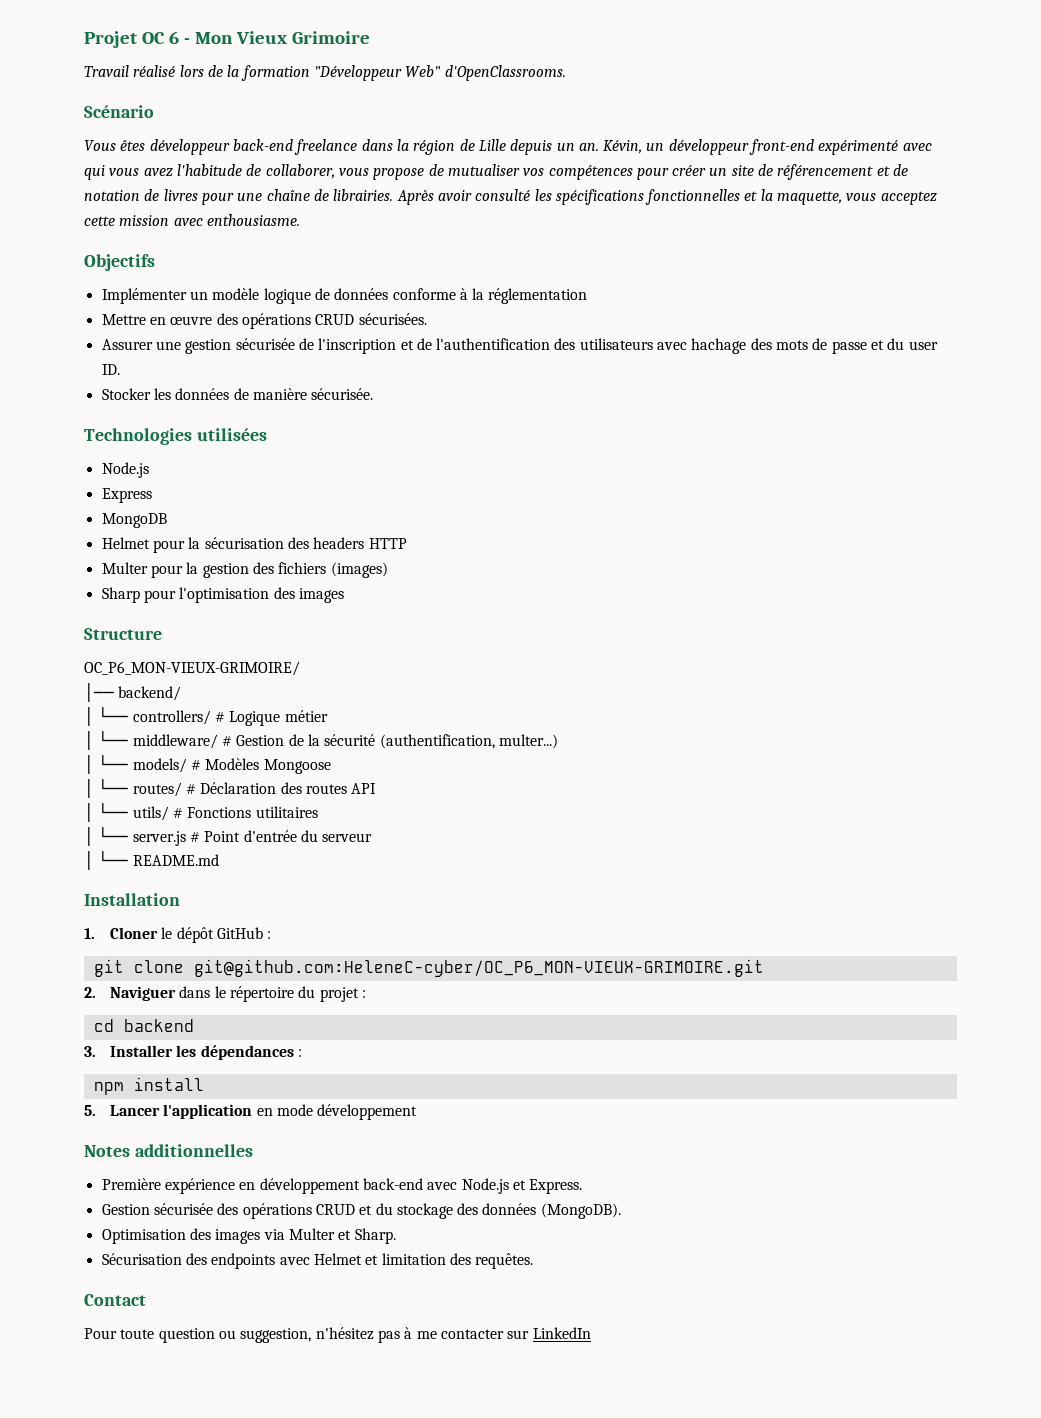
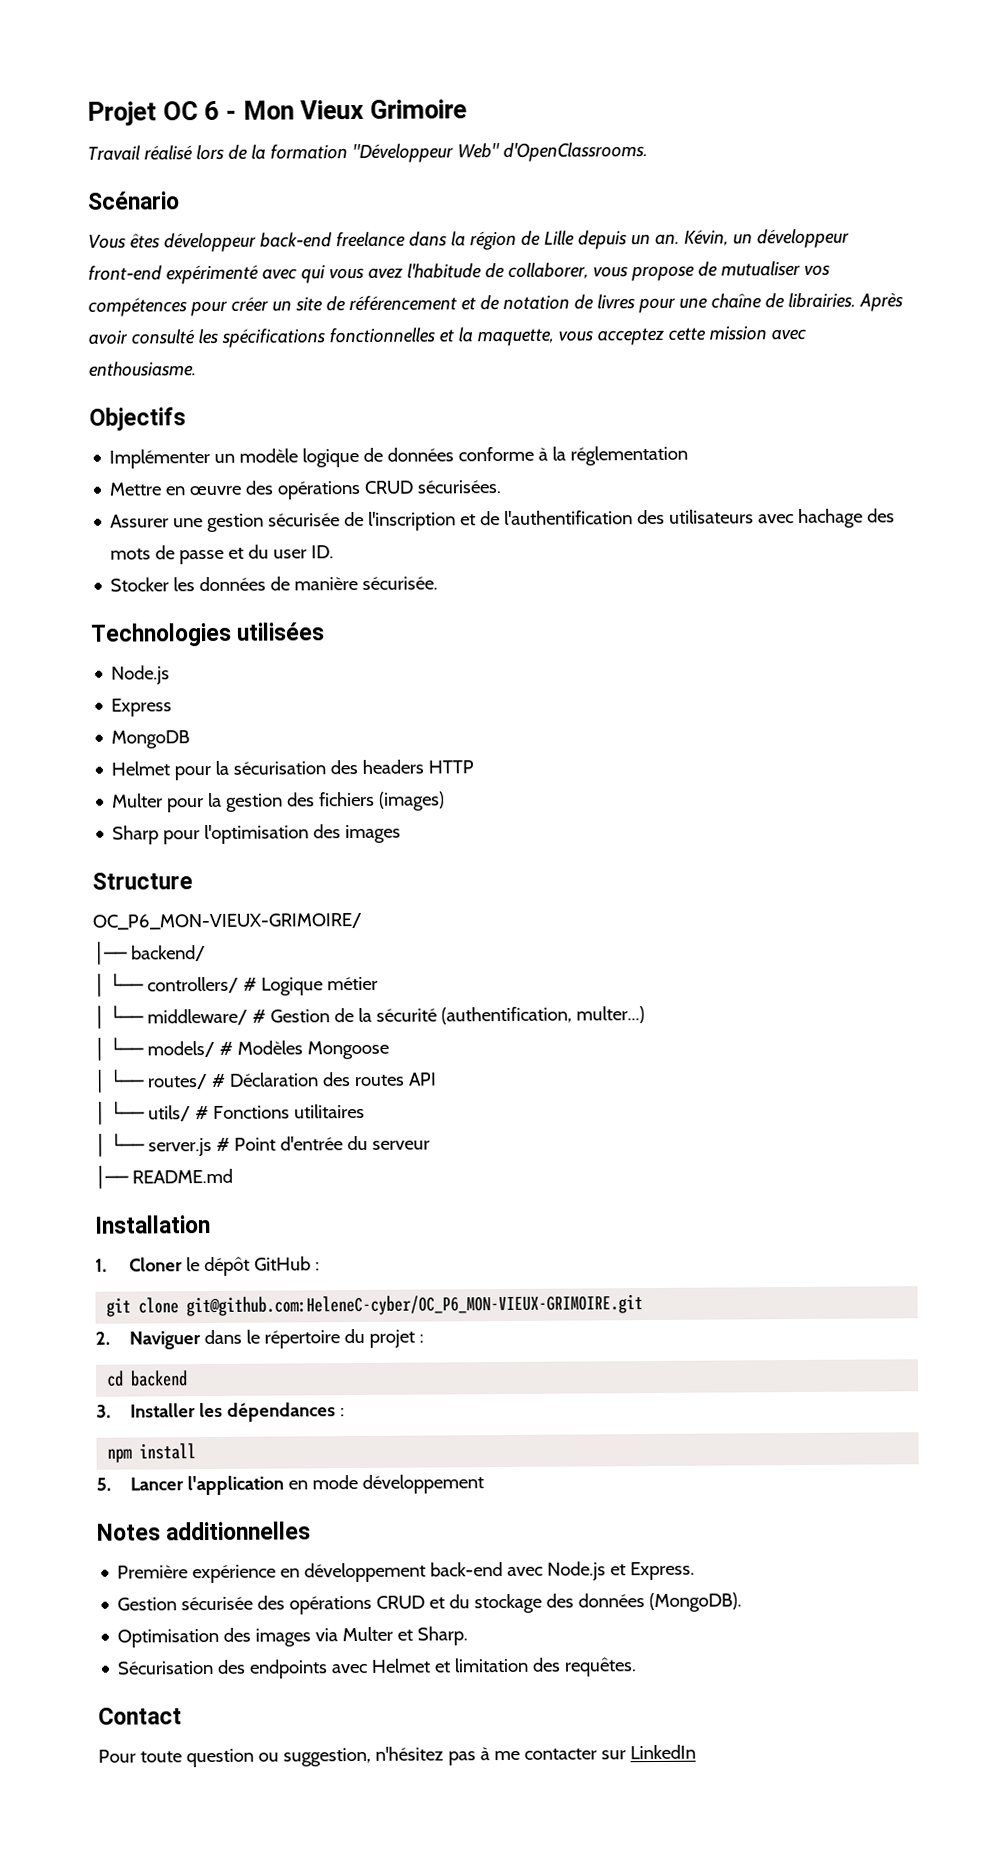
[84,850,129,870] │ └── -> [94,1165,129,1189] │──

